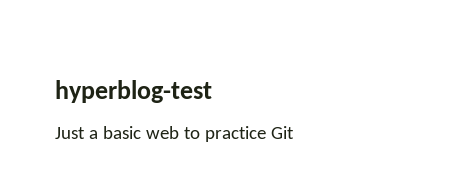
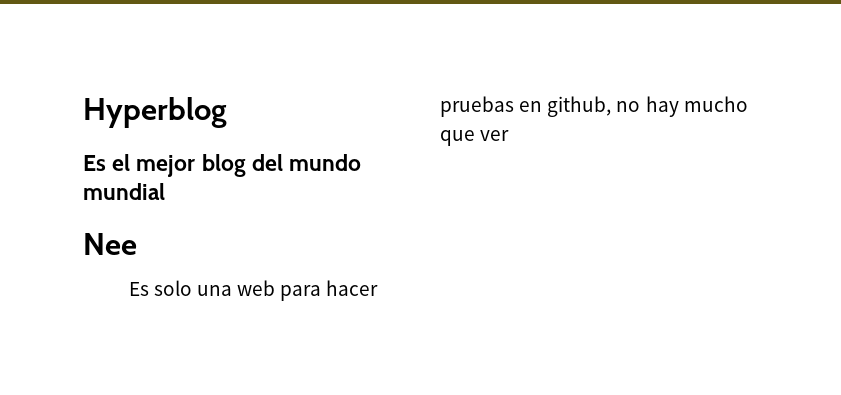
[55,80,212,103] [55,126,294,142] hyperblog-test // Just a basic web to practice Git -> [83,97,227,128] [83,154,362,177] [83,183,165,200] [83,233,137,255] [128,280,379,301] [440,96,748,117] [440,130,510,146] Hyperblog // Es el mejor blog del mundo mundial // Nee // Es solo una web para hacer pruebas en github, no hay mucho que ver

